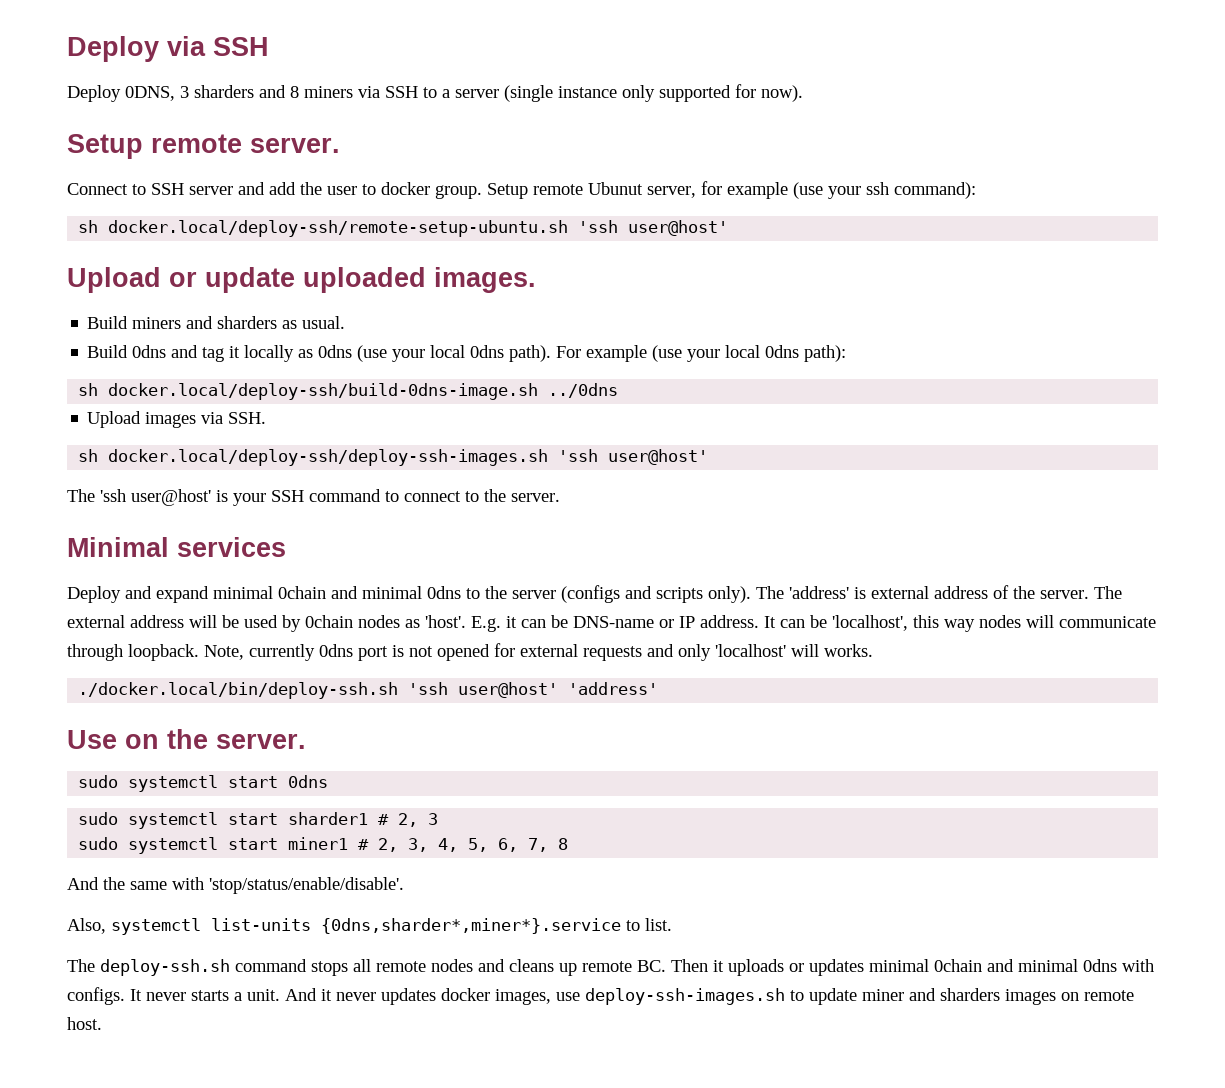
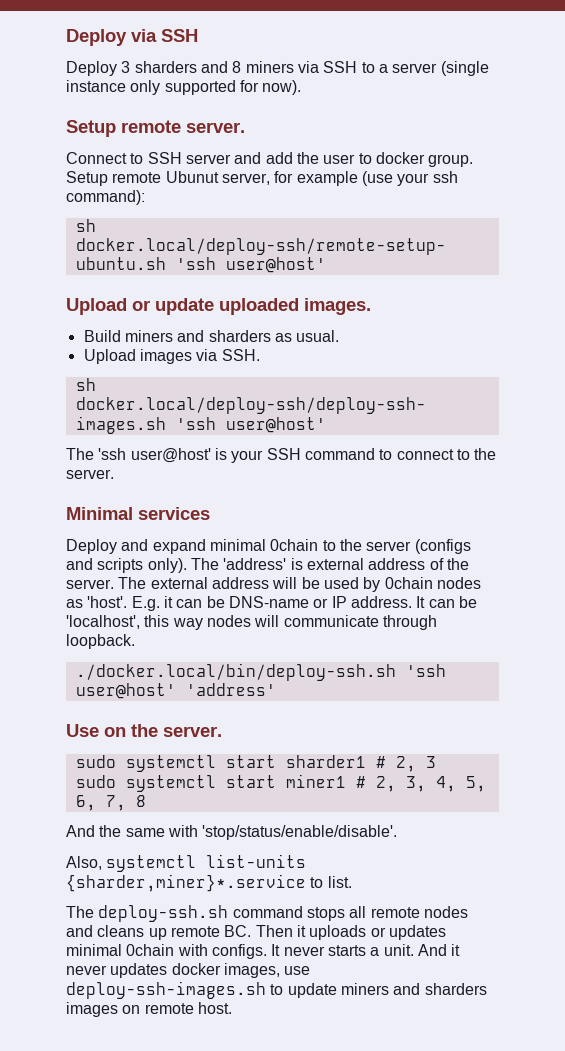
[125,86,175,101] 0DNS, -> (117, 68) none
[87,345,847,362] [78,383,619,400] // Build 0dns and tag it locally as 0dns (use your local 0dns path). For example (use your local 0dns path): // sh docker.local/deploy-ssh/build-0dns-image.sh ../0dns -> (340, 336) none
[331,586,461,599] and minimal 0dns -> (319, 545) none
[204,643,873,661] Note, currently 0dns port is not opened for external requests and only 'localhost' will works. -> (135, 641) none
[78,775,329,792] // sudo systemctl start 0dns -> (222, 731) none
[321,918,621,934] {0dns,sharder*,miner*}.service -> [66,874,306,892] {sharder,miner}*.service
[987,959,1117,972] and minimal 0dns -> (175, 950) none
[862,989,904,1001] miner -> [340,983,389,995] miners

